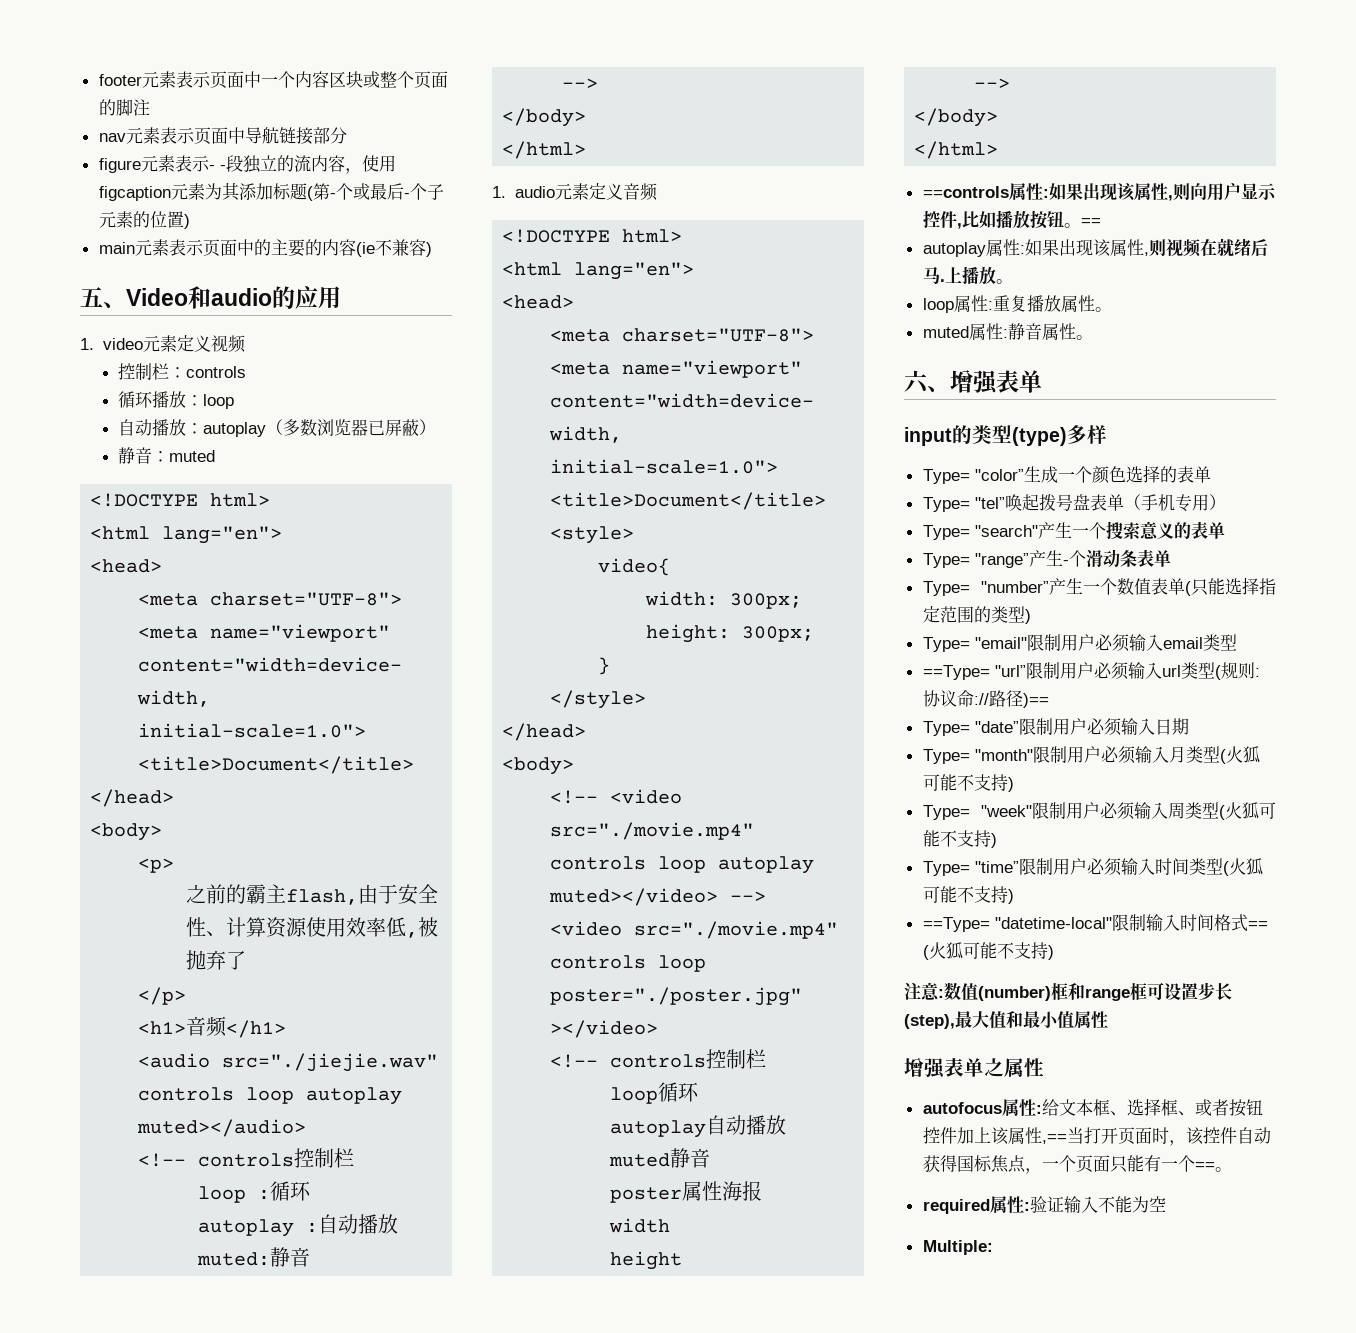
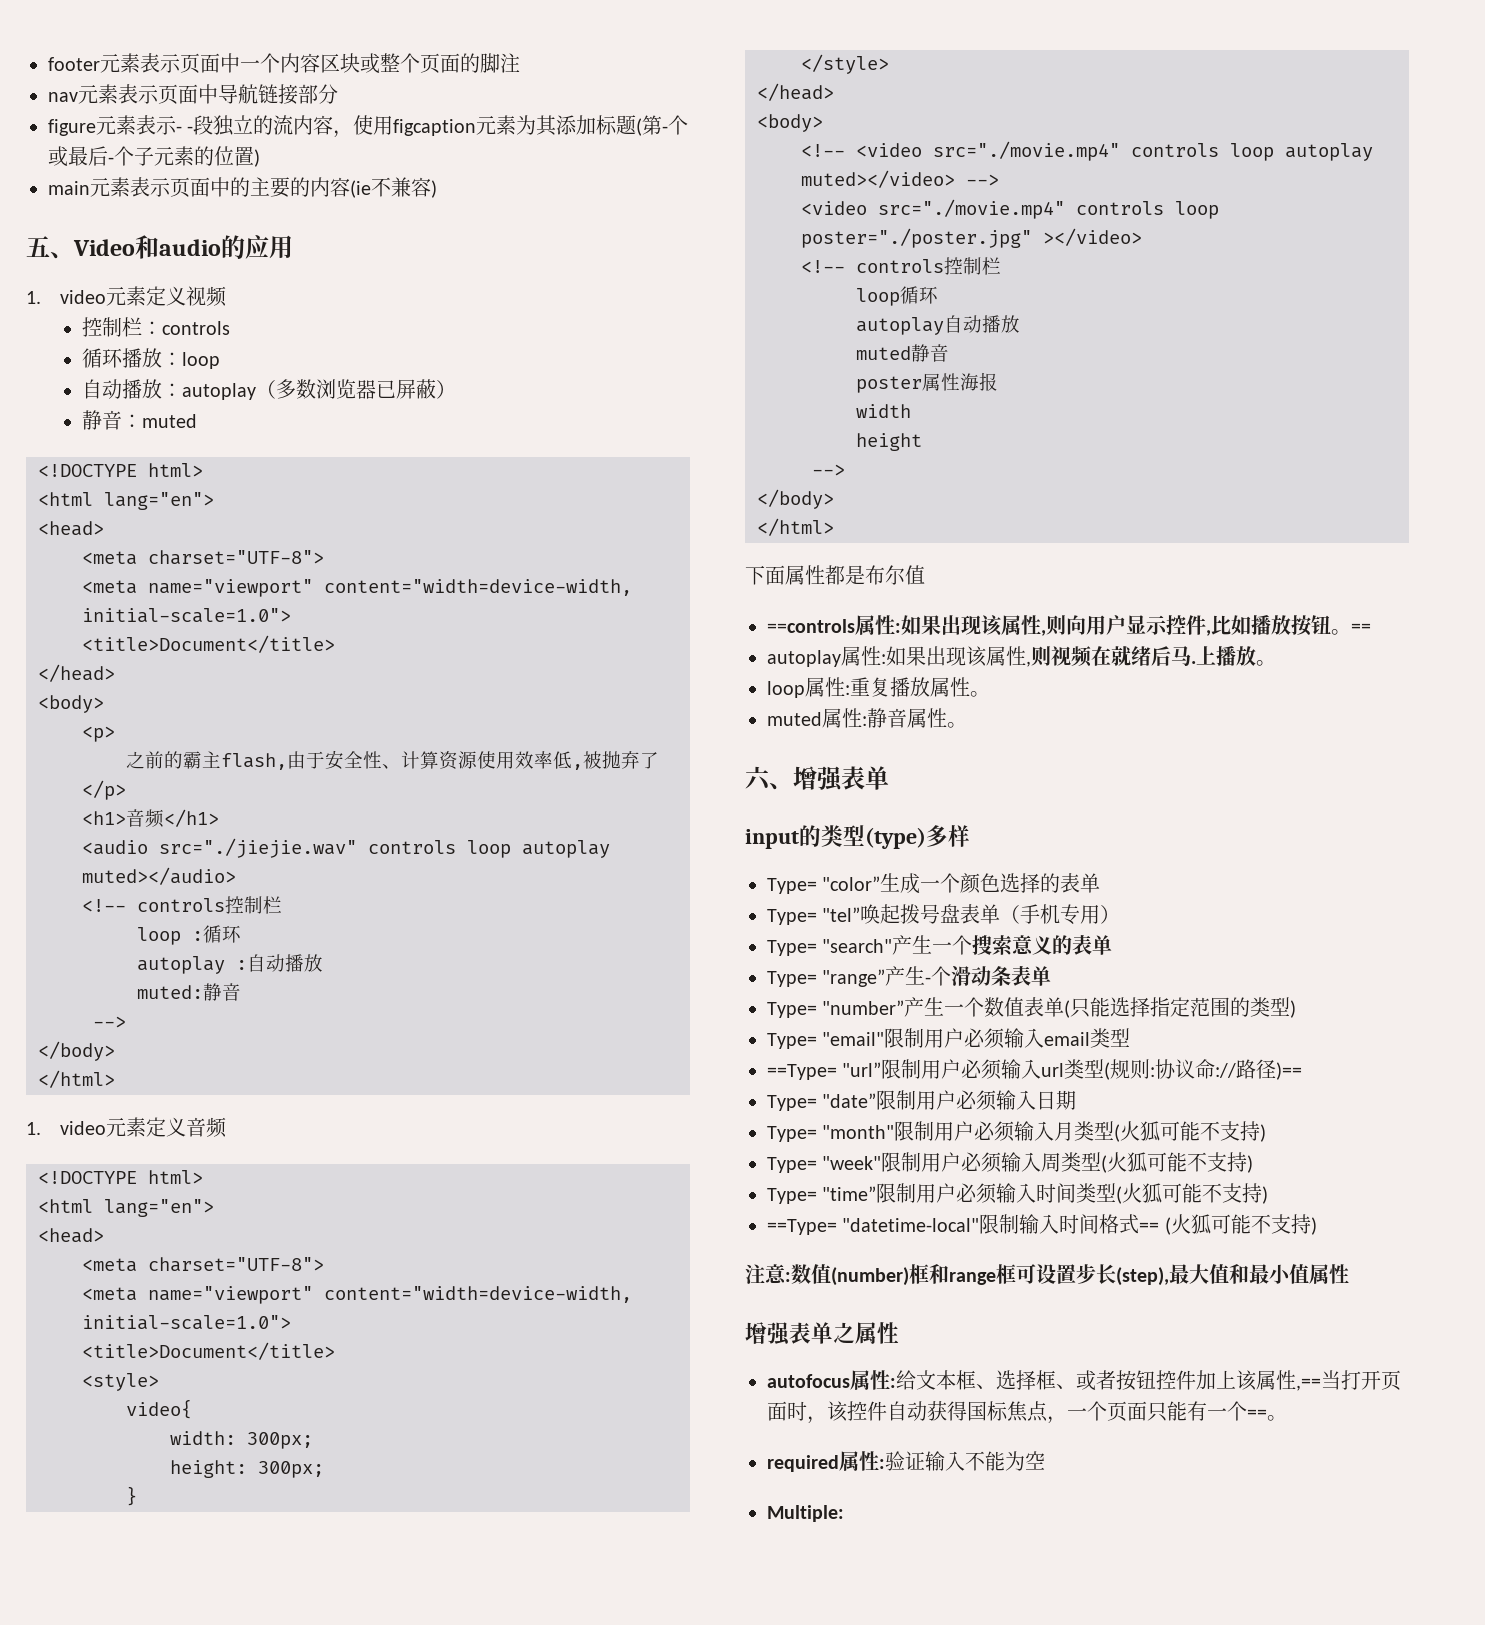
[514,186,555,198] audio -> [59,1121,106,1135] video
(999, 150) none -> [745,565,925,585] // 下面属性都是布尔值

